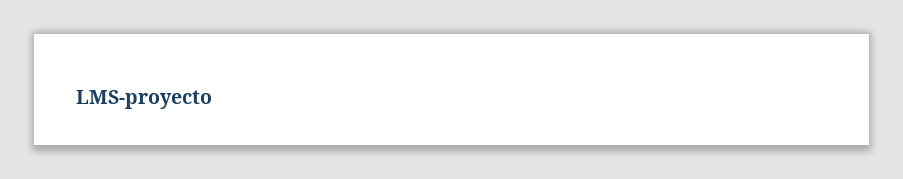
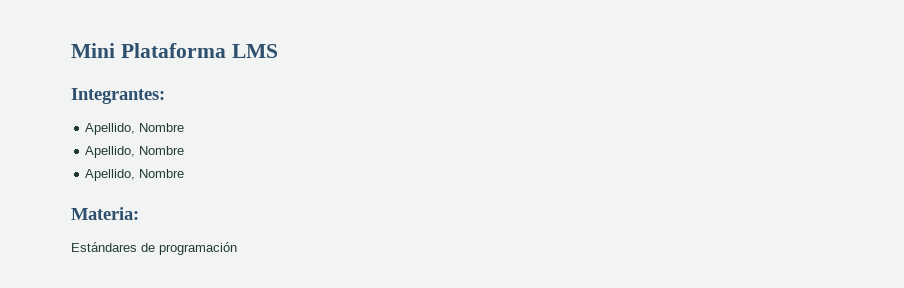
[76,90,212,109] LMS-proyecto -> [71,43,278,58] [71,88,165,104] [85,123,185,135] [85,146,185,158] [85,169,185,181] [71,207,139,220] [71,242,237,255] Mini Plataforma LMS // Integrantes: // Apellido, Nombre // Apellido, Nombre // Apellido, Nombre // Materia: // Estándares de programación

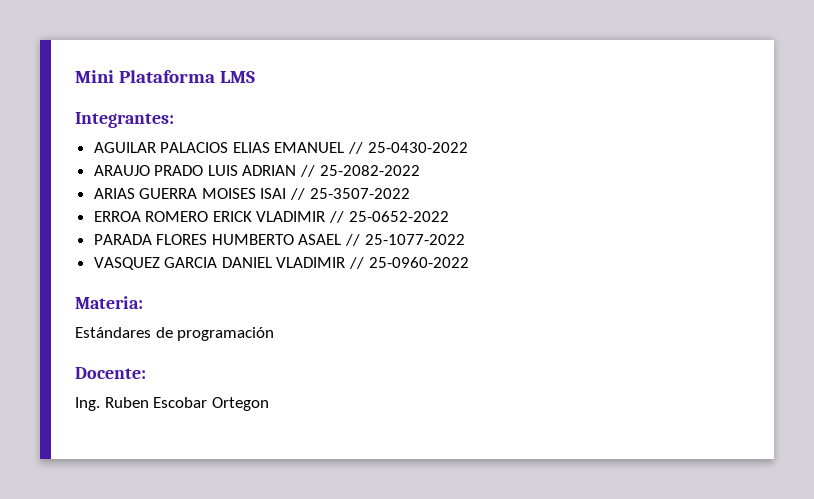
[85,123,185,135] [85,146,185,158] [85,169,185,181] Apellido, Nombre // Apellido, Nombre // Apellido, Nombre -> [93,142,468,154] [93,165,420,177] [93,188,410,200] [93,211,449,223] [93,234,465,246] [93,257,469,270] AGUILAR PALACIOS ELIAS EMANUEL // 25-0430-2022 // ARAUJO PRADO LUIS ADRIAN // 25-2082-2022 // ARIAS GUERRA MOISES ISAI // 25-3507-2022 // ERROA ROMERO ERICK VLADIMIR // 25-0652-2022 // PARADA FLORES HUMBERTO ASAEL // 25-1077-2022 // VASQUEZ GARCIA DANIEL VLADIMIR // 25-0960-2022
(237, 248) none -> [75,367,146,379] [75,397,269,411] // Docente: // Ing. Ruben Escobar Ortegon

